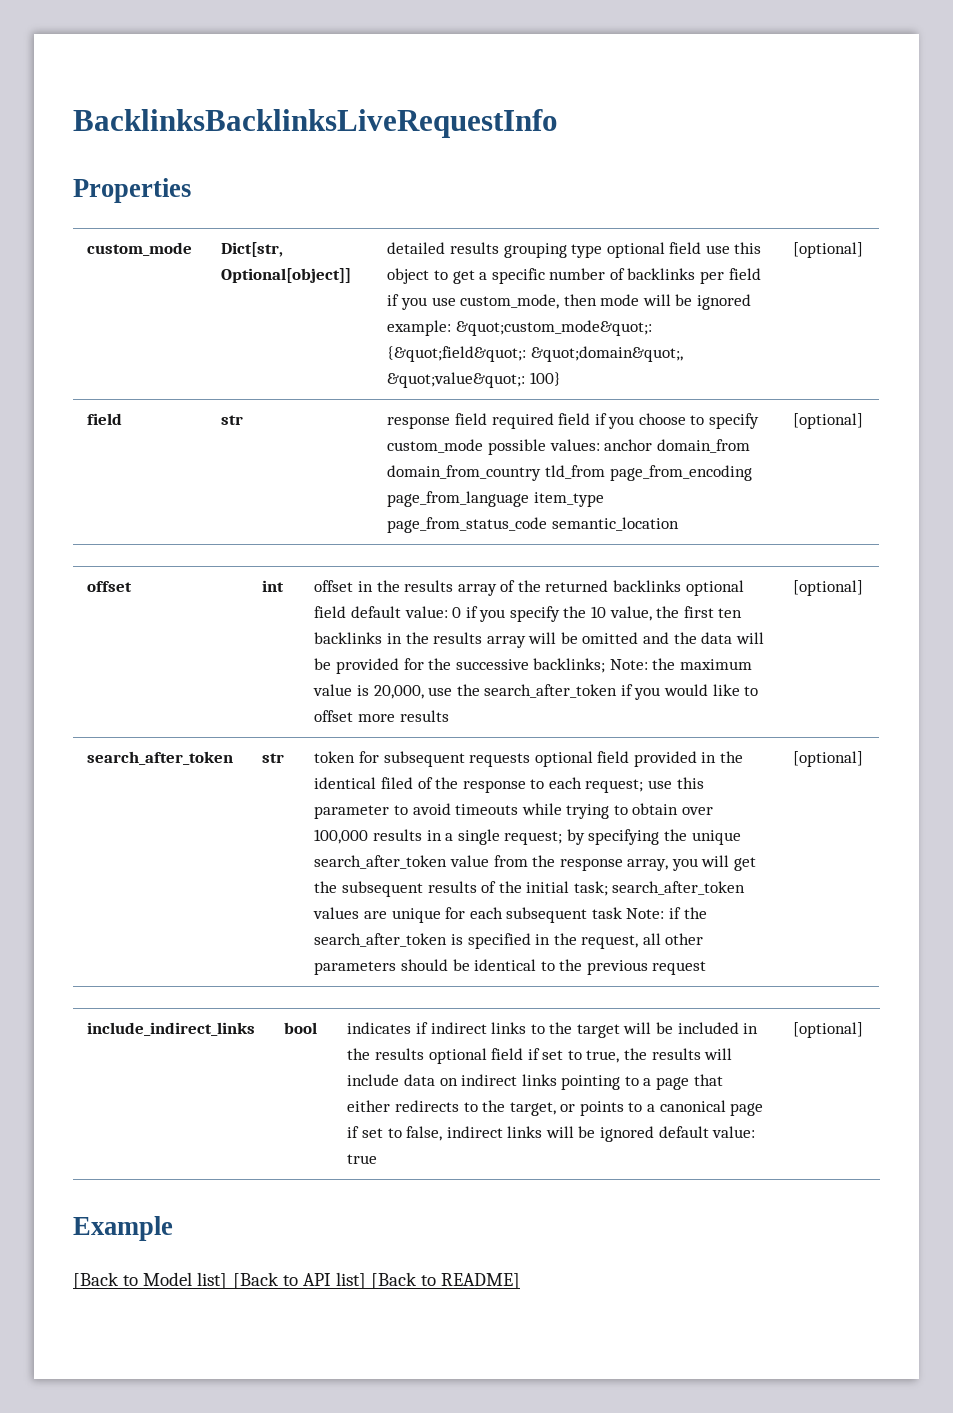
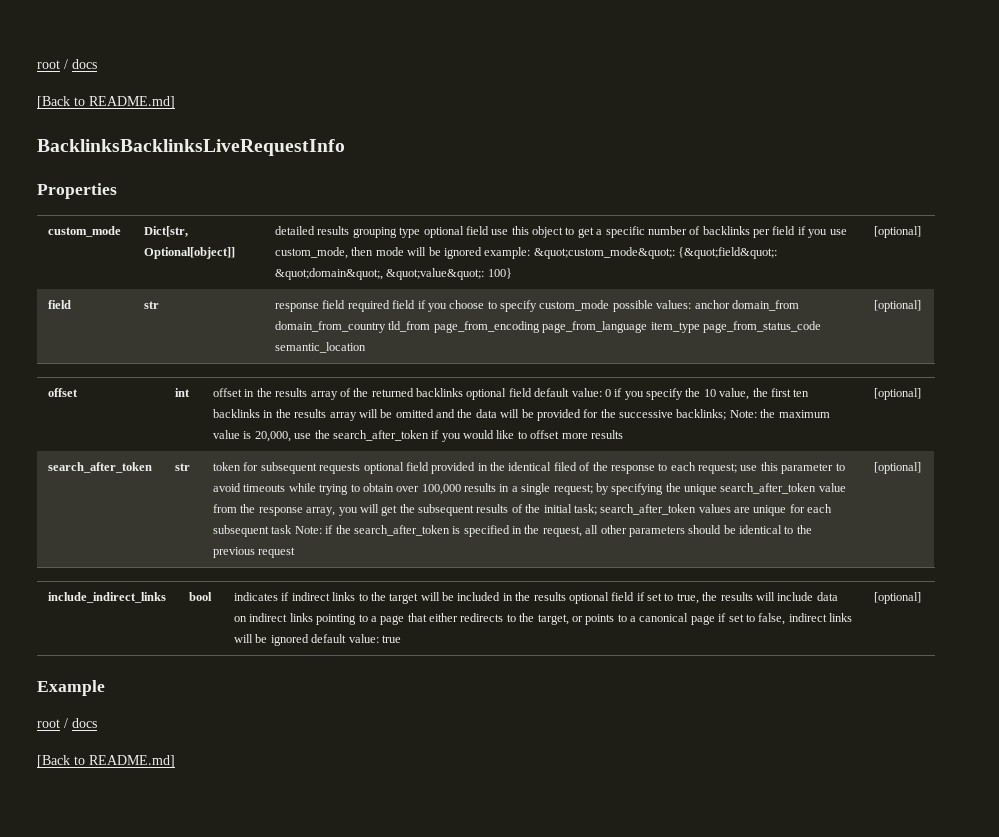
(73, 123) none -> [37,59,97,69] [37,96,175,109] root / docs // [Back to README.md] //
[73,1272,521,1289] // [Back to Model list] [Back to API list] [Back to README] -> [37,718,97,728] [37,755,175,768] // root / docs // [Back to README.md]

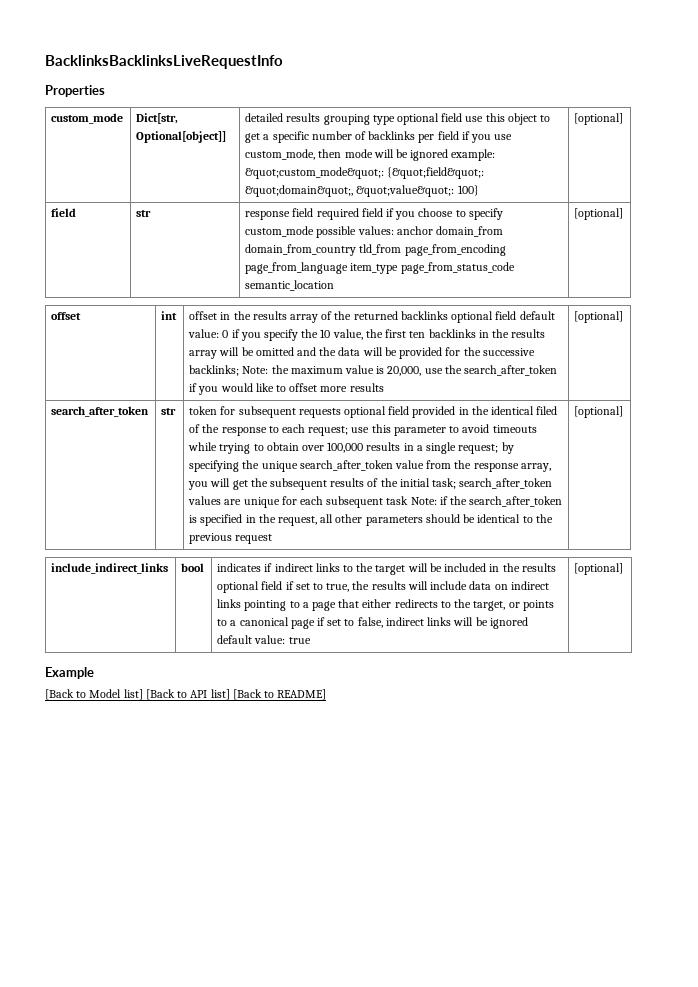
[37,59,97,69] [37,96,175,109] root / docs // [Back to README.md] // -> (45, 62) none
[37,718,97,728] [37,755,175,768] // root / docs // [Back to README.md] -> [45,689,327,700] // [Back to Model list] [Back to API list] [Back to README]

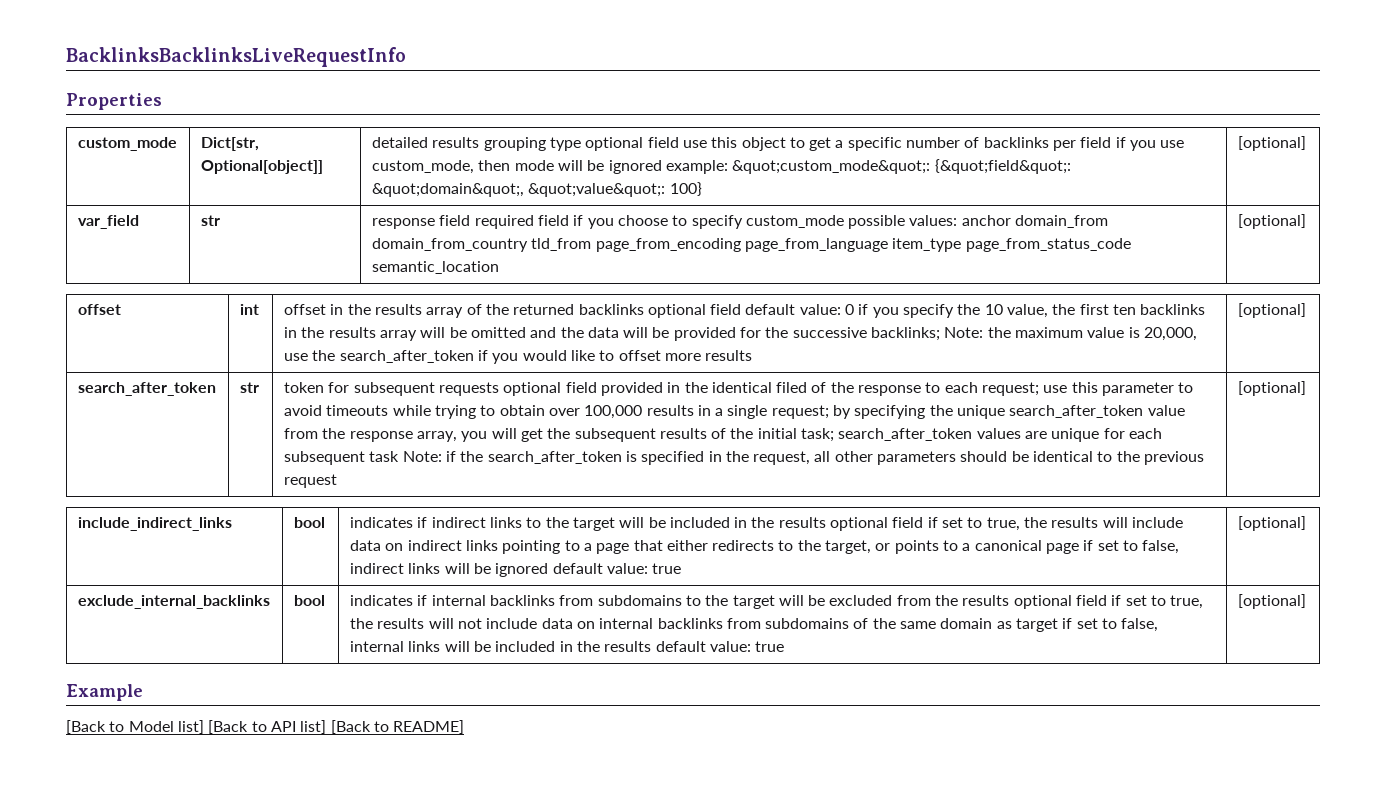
[51,208,77,217] field -> [77,215,139,229] var_field
(624, 569) none -> [77,595,270,609] [293,595,325,606] [349,595,1204,609] [349,618,1159,632] [349,641,785,652] [1237,594,1306,609] // exclude_internal_backlinks | bool | indicates if internal backlinks from subdomains to the target will be excluded from the results optional field if set to true, the results will not include data on internal backlinks from subdomains of the same domain as target if set to false, internal links will be included in the results default value: true | [optional]

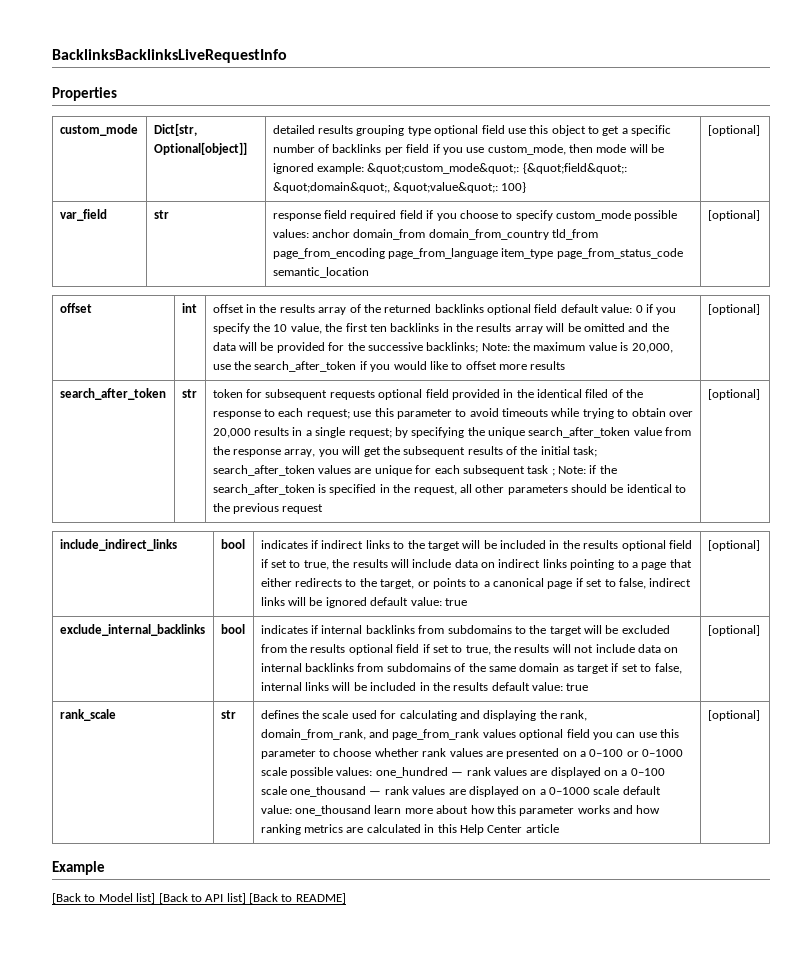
[584,405,643,419] 100,000 -> [212,428,251,438] 20,000
(400, 456) none -> [551,469,555,476] ;
(1306, 601) none -> [59,709,116,721] [220,710,236,719] [260,710,588,721] [260,729,680,740] [260,748,684,759] [260,767,665,778] [260,786,661,797] [260,805,661,816] [260,824,559,835] [707,710,760,721] // rank_scale | str | defines the scale used for calculating and displaying the rank, domain_from_rank, and page_from_rank values optional field you can use this parameter to choose whether rank values are presented on a 0–100 or 0–1000 scale possible values: one_hundred — rank values are displayed on a 0–100 scale one_thousand — rank values are displayed on a 0–1000 scale default value: one_thousand learn more about how this parameter works and how ranking metrics are calculated in this Help Center article | [optional]

